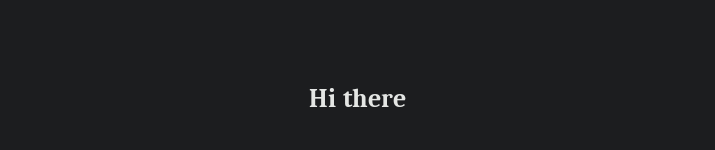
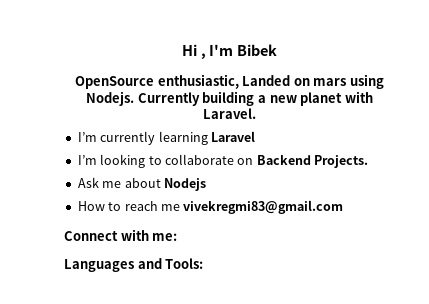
[343,88,407,107] there -> [200,44,278,59] [75,74,384,89] [86,91,373,106] [203,108,256,119] [77,131,255,145] [77,154,368,168] [77,177,206,191] [77,200,344,214] [64,229,178,241] [64,258,204,272] , I'm Bibek // OpenSource enthusiastic, Landed on mars using Nodejs. Currently building a new planet with Laravel. // I’m currently learning Laravel // I’m looking to collaborate on Backend Projects. // Ask me about Nodejs // How to reach me vivekregmi83@gmail.com // Connect with me: // Languages and Tools:

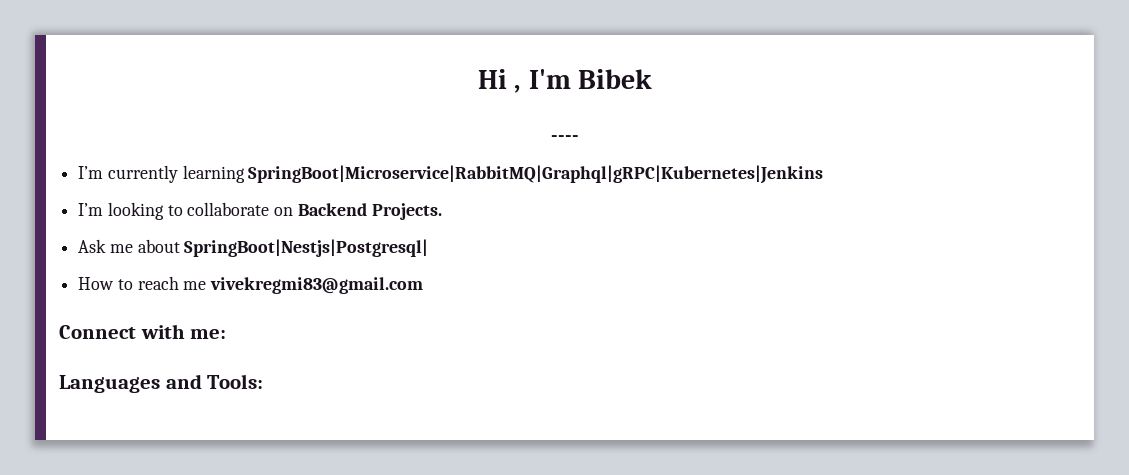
[75,74,384,89] [86,91,373,106] [203,108,256,119] OpenSource enthusiastic, Landed on mars using Nodejs. Currently building a new planet with Laravel. -> [550,135,579,141] ----
[210,131,255,142] Laravel -> [248,165,824,184] SpringBoot|Microservice|RabbitMQ|Graphql|gRPC|Kubernetes|Jenkins
[163,178,206,191] Nodejs -> [184,239,429,257] SpringBoot|Nestjs|Postgresql|

